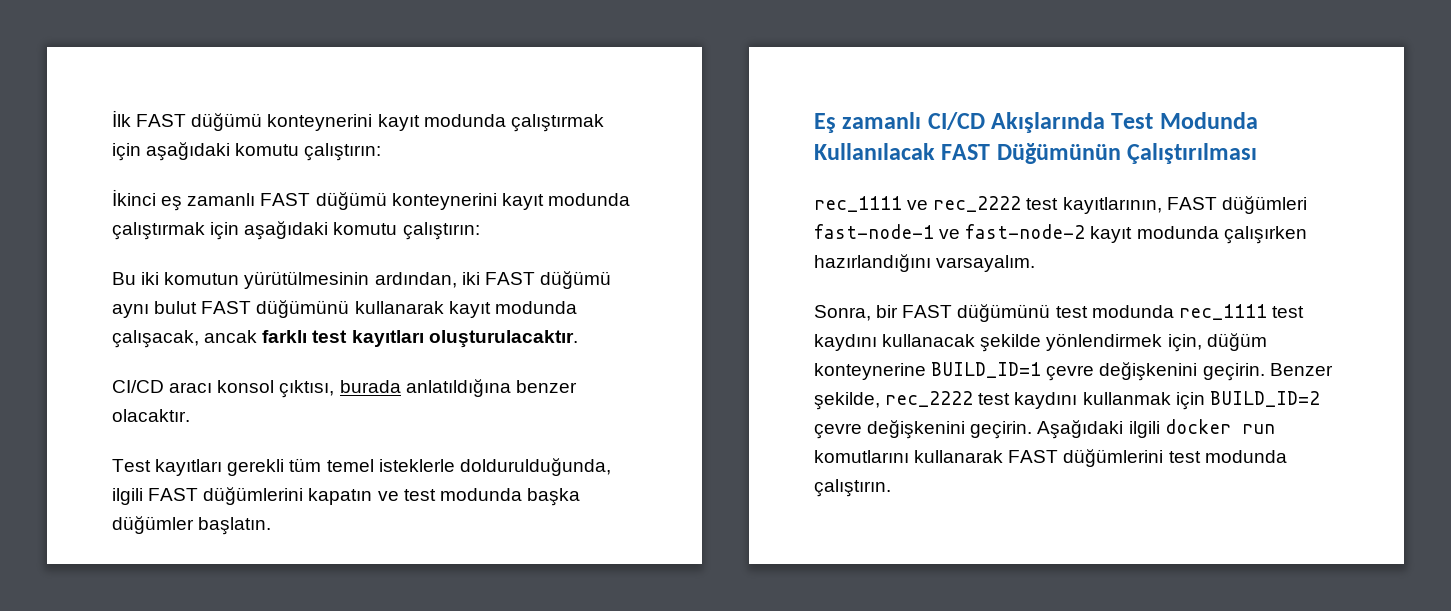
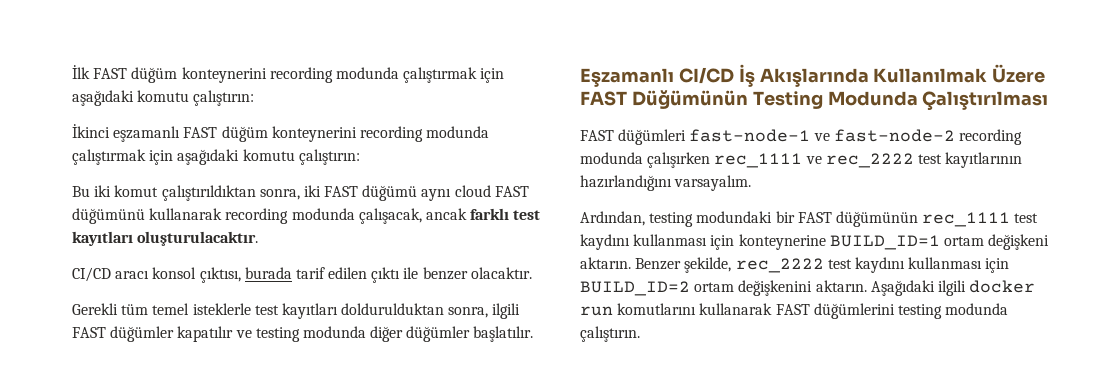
[191,113,420,131] düğümü konteynerini kayıt -> [131,67,333,83] düğüm konteynerini recording
[161,192,544,211] eş zamanlı FAST düğümü konteynerini kayıt -> [113,126,423,142] eşzamanlı FAST düğüm konteynerini recording
[164,271,457,289] komutun yürütülmesinin ardından, -> [114,185,300,201] komut çalıştırıldıktan sonra,
[154,301,198,314] bulut -> [454,185,491,197] cloud
[448,301,491,318] kayıt -> [225,208,289,224] recording
[405,379,577,397] [112,409,190,422] [112,458,611,476] [112,487,580,506] [112,516,272,535] [814,112,1258,133] [814,143,1258,164] [814,196,1162,214] anlatıldığına benzer olacaktır. // Test kayıtları gerekli tüm temel isteklerle doldurulduğunda, ilgili FAST düğümlerini kapatın ve test modunda başka düğümler başlatın. // Eş zamanlı CI/CD Akışlarında Test Modunda Kullanılacak FAST Düğümünün Çalıştırılması // rec_1111 ve rec_2222 test kayıtlarının, -> [295,267,532,283] [72,303,521,319] [72,326,534,342] [580,64,1046,87] [580,90,1049,110] tarif edilen çıktı ile benzer olacaktır. // Gerekli tüm temel isteklerle test kayıtları doldurulduktan sonra, ilgili FAST düğümler kapatılır ve testing modunda diğer düğümler başlatılır. // Eşzamanlı CI/CD İş Akışlarında Kullanılmak Üzere FAST Düğümünün Testing Modunda Çalıştırılması //
[1090,226,1133,243] kayıt -> [958,129,1022,145] recording
[814,254,1036,272] [814,304,1304,322] [814,333,1267,352] [814,362,1265,381] hazırlandığını varsayalım. // Sonra, bir FAST düğümünü test modunda rec_1111 test kaydını kullanacak şekilde yönlendirmek için, düğüm konteynerine BUILD_ID=1 çevre değişkenini geçirin. -> [714,152,1023,168] [580,175,752,191] [580,211,1039,227] [580,234,1050,250] [580,257,631,269] rec_1111 ve rec_2222 test kayıtlarının hazırlandığını varsayalım. // Ardından, testing modundaki bir FAST düğümünün rec_1111 test kaydını kullanması için konteynerine BUILD_ID=1 ortam değişkeni aktarın.
[1082,392,1171,405] kullanmak -> [908,257,983,269] kullanması
[814,420,1033,439] çevre değişkenini geçirin. -> [694,280,867,296] ortam değişkenini aktarın.
[1168,451,1201,463] test -> [897,304,942,319] testing

